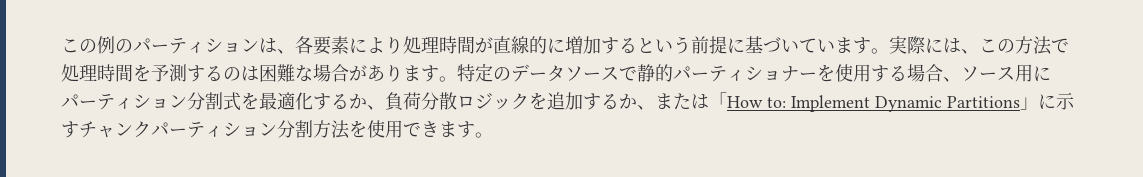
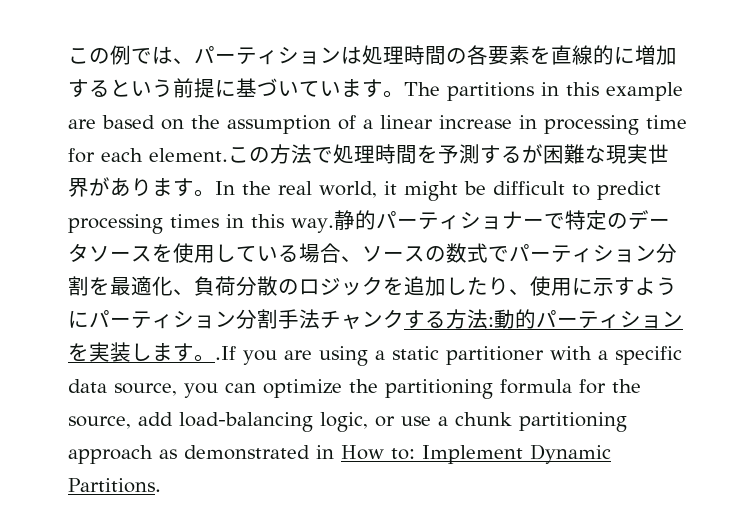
[115,39,133,53] の -> [131,46,194,64] では、
[277,36,493,55] 、各要素により処理時間が -> [362,45,551,65] 処理時間の各要素を
[889,36,979,54] 実際には、 -> [404,82,683,101] [68,115,687,135] [68,148,228,163] The partitions in this example are based on the assumption of a linear increase in processing time for each element.
[223,63,637,82] のは困難な場合があります。特定のデータソースで -> [522,144,669,164] [68,177,661,201] [68,214,334,234] が困難な現実世界があります。In the real world, it might be difficult to predict processing times in this way.
[817,64,1033,82] を使用する場合、ソース用 -> [543,210,670,230] [68,243,677,263] [68,276,677,296] で特定のデータソースを使用している場合、ソースの数式でパーティション分割を最適化、負荷分散のロジックを追加したり、使用に示すよう
[223,92,1075,112] [61,120,493,139] 式を最適化するか、負荷分散ロジックを追加するか、または「How to: Implement Dynamic Partitions」に示すチャンクパーティション分割方法を使用できます。 -> [278,309,683,329] [68,342,682,366] [68,379,641,399] [68,412,627,432] [68,444,611,464] [68,478,161,493] 手法チャンクする方法:動的パーティションを実装します。.If you are using a static partitioner with a specific data source, you can optimize the partitioning formula for the source, add load-balancing logic, or use a chunk partitioning approach as demonstrated in How to: Implement Dynamic Partitions.

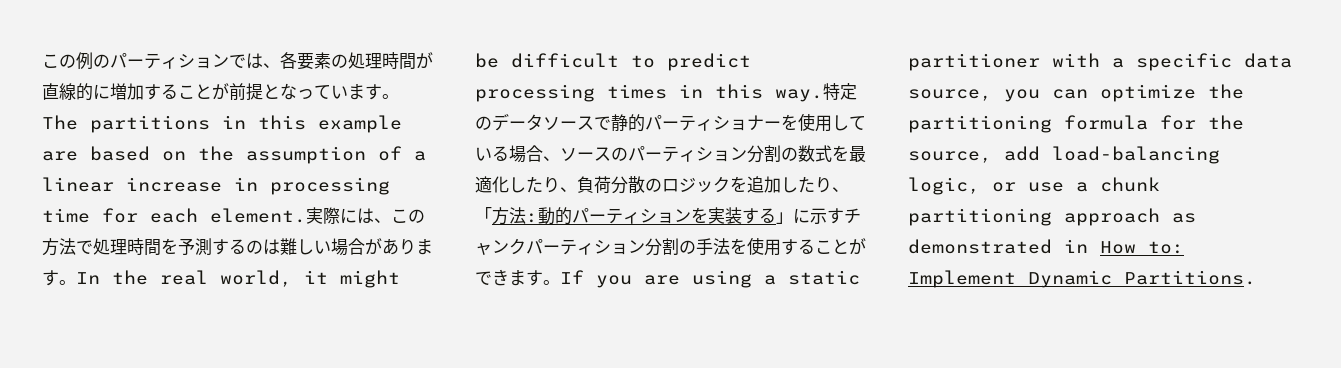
[131,45,677,65] [68,78,299,98] では、パーティションは処理時間の各要素を直線的に増加するという前提に基づい -> [93,52,433,70] [42,83,314,101] のパーティションでは、各要素の処理時間が直線的に増加することが前提となっ
(228, 155) none -> [306,207,391,225] 実際には、
[522,144,669,164] [68,178,89,197] が困難な現実世界 -> [246,238,365,256] のは難しい場合
(334, 225) none -> [823,83,857,100] [475,113,611,131] 特定のデータソースで
[543,210,670,230] [68,243,152,262] で特定のデータソース -> (781, 125) none
[446,243,677,263] [68,276,89,296] 数式でパーティション分割 -> [628,145,832,163] パーティション分割の数式
(173, 286) none -> [509,176,560,193] したり
[530,276,677,296] [68,309,446,329] 使用に示すようにパーティション分割手法チャンクする -> [475,207,492,222] 「
[131,343,236,362] します。.If -> [742,208,861,224] [475,237,866,256] [475,269,584,286] する」に示すチャンクパーティション分割の手法を使用することができます。If

